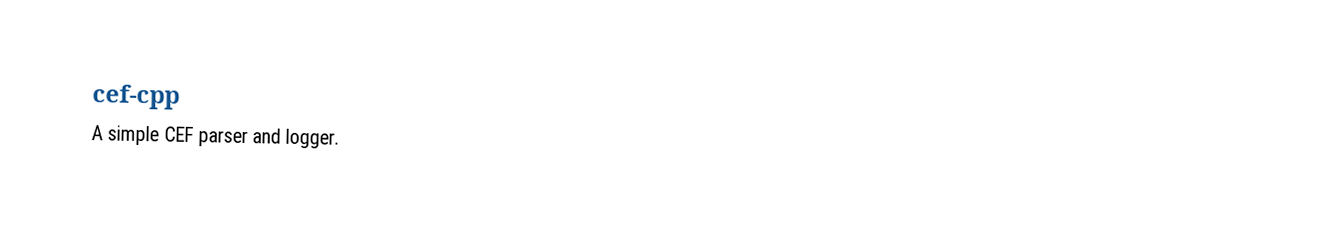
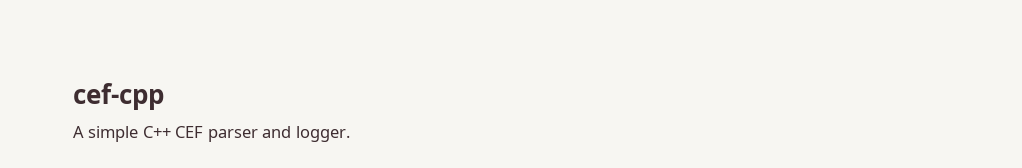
(160, 135) none -> [142,126,171,138] C++

